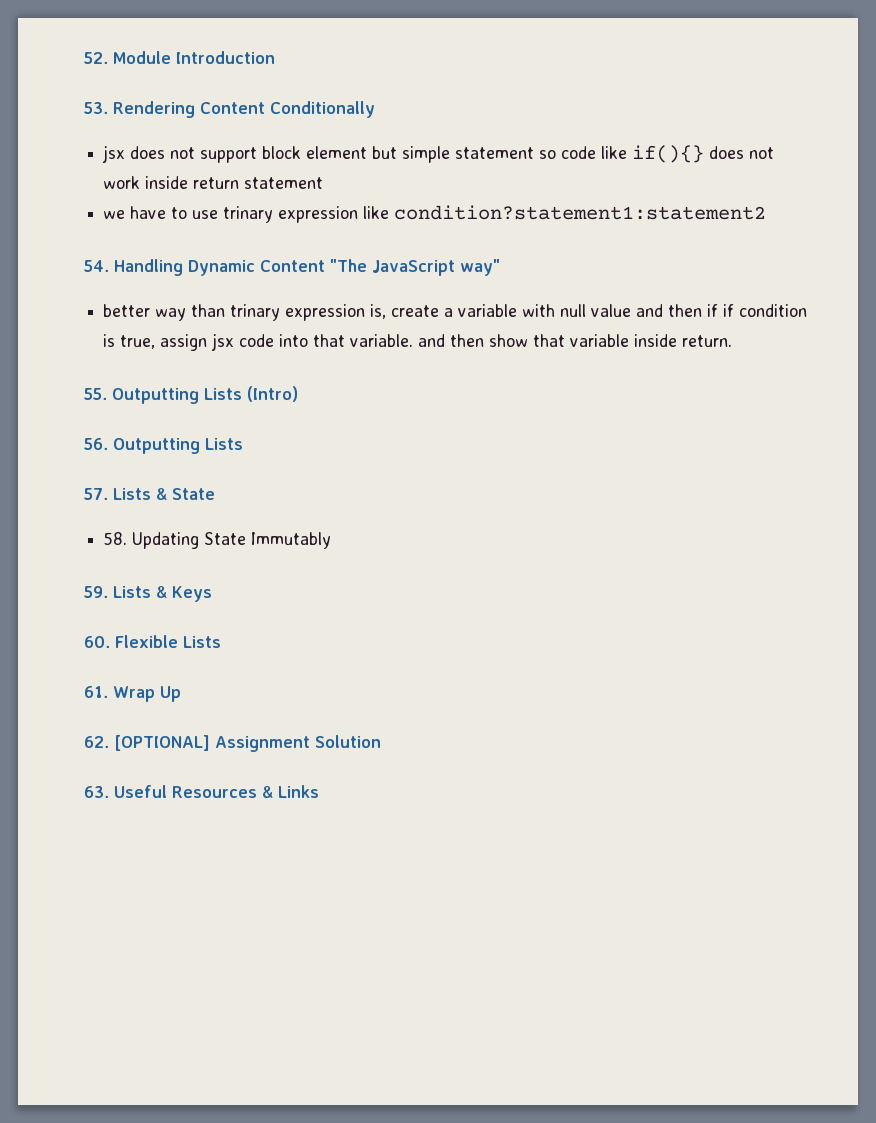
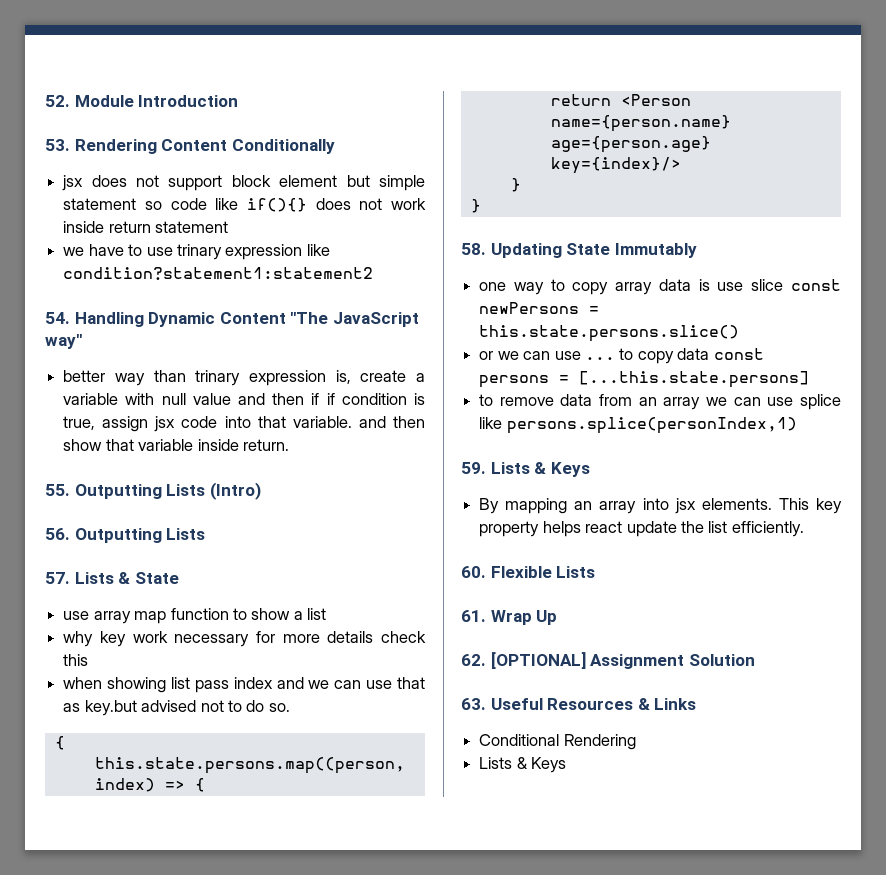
[103,532,332,549] [84,586,212,602] 58. Updating State Immutably // 59. Lists & Keys -> [63,608,327,624] [63,631,426,647] [63,654,89,666] [63,677,425,693] [63,700,290,716] [54,736,65,750] [94,757,405,774] [94,778,205,792] [550,94,691,106] [550,115,731,132] [550,136,711,153] [550,157,681,174] [510,178,521,192] [470,199,481,213] [461,243,697,258] [479,279,841,295] [479,302,600,314] [479,325,740,342] [479,348,764,364] [479,371,810,388] [479,394,841,410] [479,417,797,434] [461,462,590,477] [479,498,842,514] [479,521,804,537] use array map function to show a list // why key work necessary for more details check this // when showing list pass index and we can use that as key.but advised not to do so. // { // this.state.persons.map((person, index) => { // return <Person name={person.name} age={person.age} key={index}/> // } // } // 58. Updating State Immutably // one way to copy array data is use slice const newPersons = this.state.persons.slice() // or we can use ... to copy data const persons = [...this.state.persons] // to remove data from an array we can use splice like persons.splice(personIndex,1) // 59. Lists & Keys // By mapping an array into jsx elements. This key property helps react update the list efficiently.
(319, 791) none -> [479,734,636,750] [479,757,567,773] // Conditional Rendering // Lists & Keys

